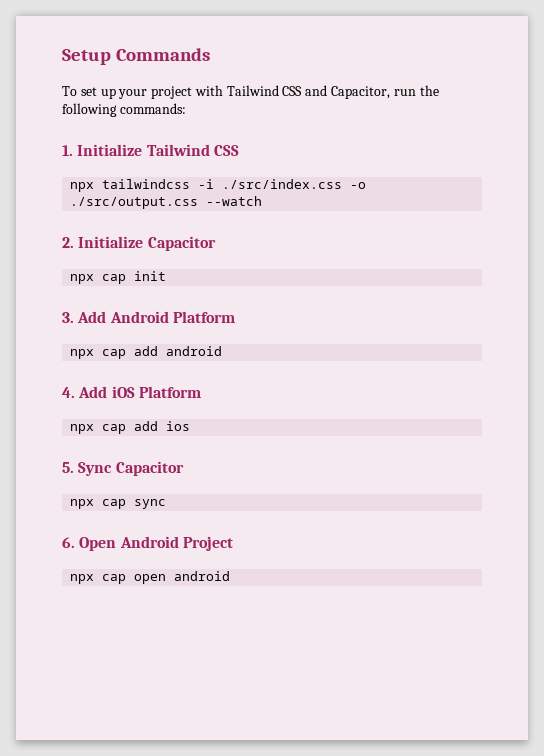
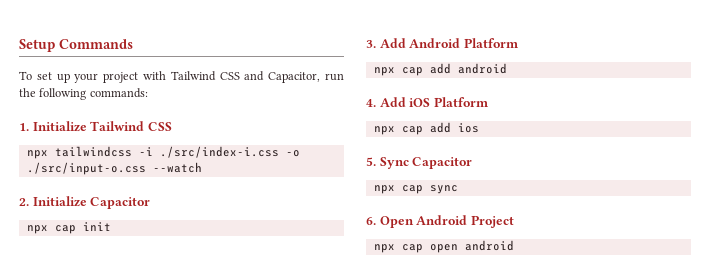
[222,179,367,189] [70,197,199,209] ./src/index.css -o ./src/output.css -> [159,146,300,158] [26,162,146,175] ./src/index-i.css -o ./src/input-o.css

